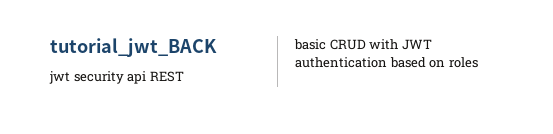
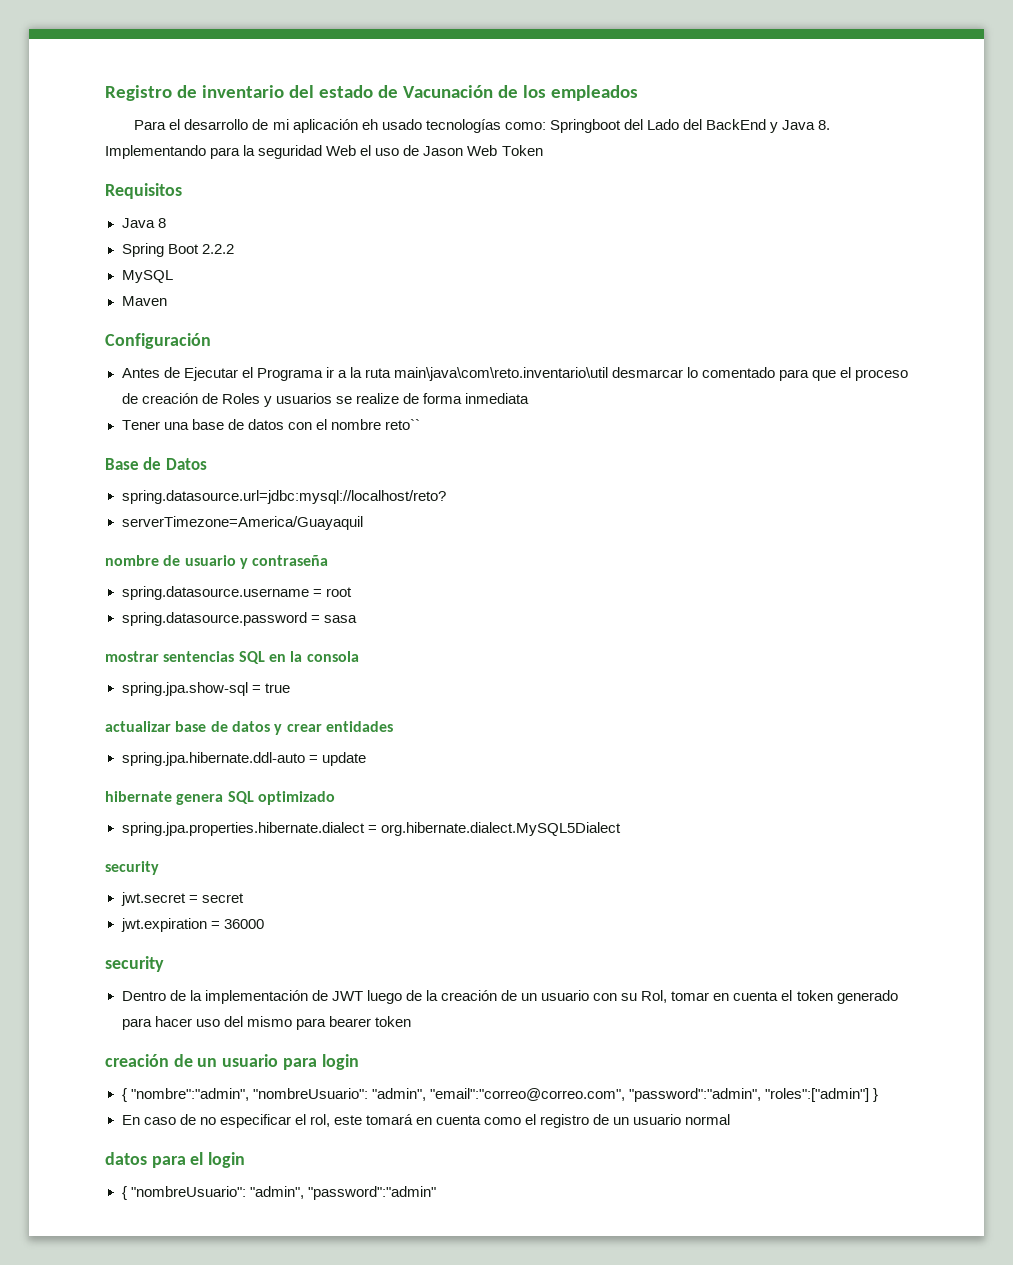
[50,38,217,57] [49,71,184,84] [294,39,432,50] [295,57,478,68] tutorial_jwt_BACK // jwt security api REST // basic CRUD with JWT authentication based on roles -> [105,85,638,101] [134,119,831,133] [105,145,543,159] [105,183,182,199] [121,218,166,228] [121,243,234,257] [121,270,173,283] [121,296,167,306] [105,333,211,349] [121,367,909,381] [121,393,529,407] [121,419,420,430] [105,457,207,470] [121,490,446,504] [121,516,363,530] [105,555,329,569] [121,586,352,600] [121,612,357,626] [105,651,359,664] [121,682,290,696] [105,721,393,735] [121,752,366,766] [105,791,335,805] [121,822,621,836] [105,861,159,875] [120,892,244,906] [120,918,264,932] [105,956,164,972] [121,990,898,1004] [121,1016,411,1030] [105,1054,359,1070] [121,1088,878,1102] [121,1114,731,1128] [105,1152,246,1168] [121,1186,436,1200] Registro de inventario del estado de Vacunación de los empleados // Para el desarrollo de mi aplicación eh usado tecnologías como: Springboot del Lado del BackEnd y Java 8. Implementando para la seguridad Web el uso de Jason Web Token // Requisitos // Java 8 // Spring Boot 2.2.2 // MySQL // Maven // Configuración // Antes de Ejecutar el Programa ir a la ruta main\java\com\reto.inventario\util desmarcar lo comentado para que el proceso de creación de Roles y usuarios se realize de forma inmediata // Tener una base de datos con el nombre reto`` // Base de Datos // spring.datasource.url=jdbc:mysql://localhost/reto? // serverTimezone=America/Guayaquil // nombre de usuario y contraseña // spring.datasource.username = root // spring.datasource.password = sasa // mostrar sentencias SQL en la consola // spring.jpa.show-sql = true // actualizar base de datos y crear entidades // spring.jpa.hibernate.ddl-auto = update // hibernate genera SQL optimizado // spring.jpa.properties.hibernate.dialect = org.hibernate.dialect.MySQL5Dialect // security // jwt.secret = secret // jwt.expiration = 36000 // security // Dentro de la implementación de JWT luego de la creación de un usuario con su Rol, tomar en cuenta el token generado para hacer uso del mismo para bearer token // creación de un usuario para login // { "nombre":"admin", "nombreUsuario": "admin", "email":"correo@correo.com", "password":"admin", "roles":["admin"] } // En caso de no especificar el rol, este tomará en cuenta como el registro de un usuario normal // datos para el login // { "nombreUsuario": "admin", "password":"admin"

